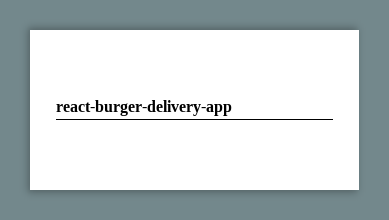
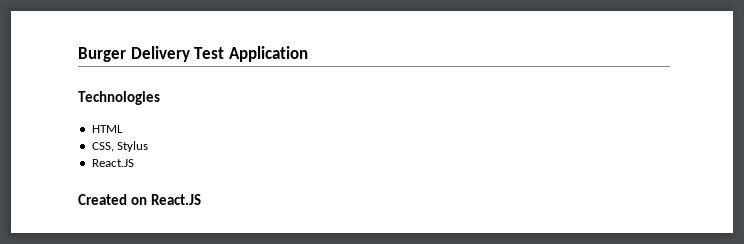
[56,100,232,116] react-burger-delivery-app -> [78,46,308,62] [78,91,160,105] [91,125,123,133] [91,141,149,152] [91,159,134,167] [78,194,201,205] Burger Delivery Test Application // Technologies // HTML // CSS, Stylus // React.JS // Created on React.JS

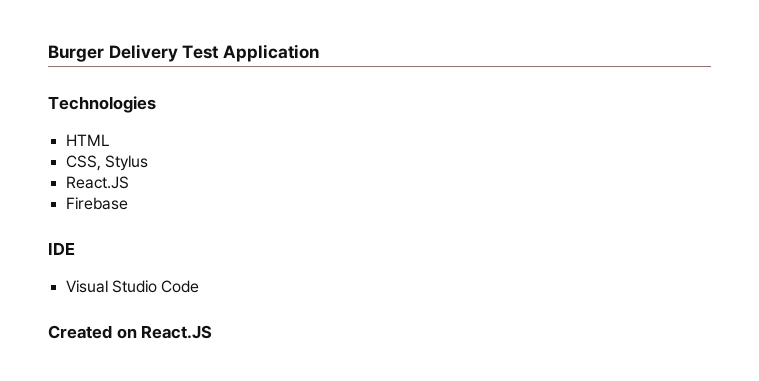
(134, 163) none -> [65,197,128,210] [48,242,75,255] [65,280,200,293] // Firebase // IDE // Visual Studio Code

